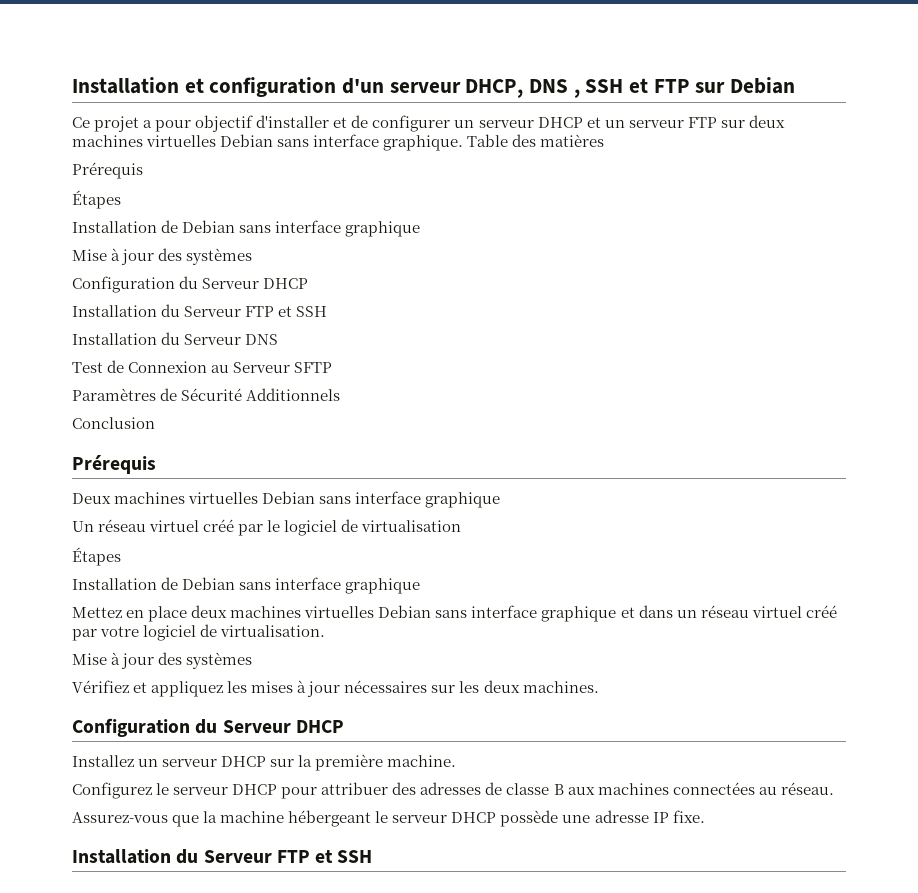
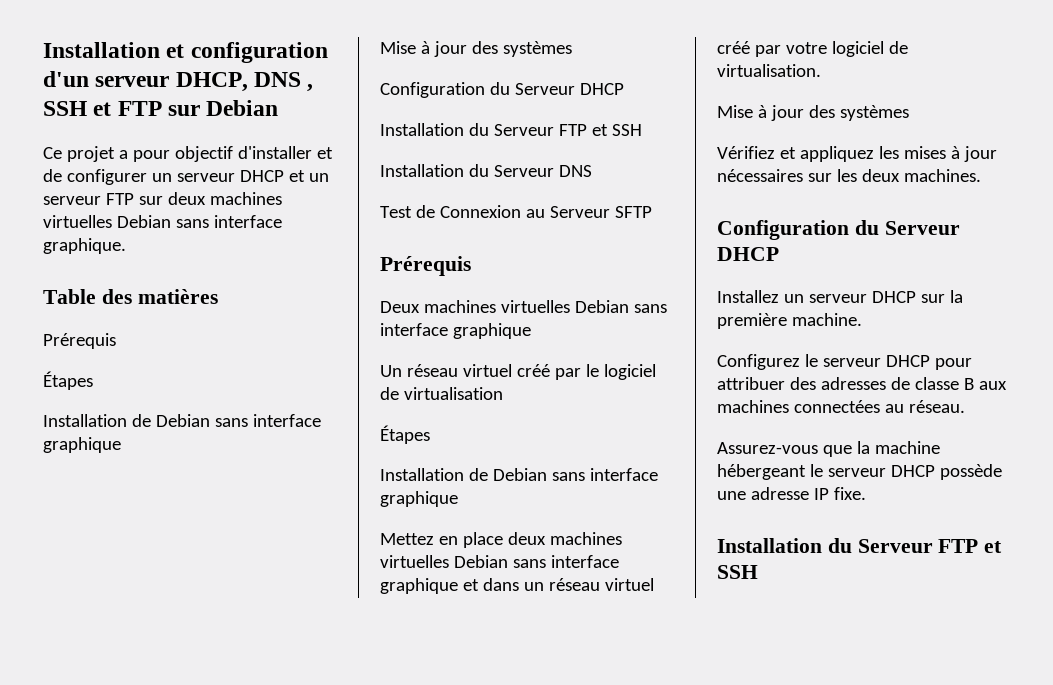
(464, 143) none -> (126, 246) //
[72,388,341,401] [72,417,155,429] // Paramètres de Sécurité Additionnels // Conclusion -> (652, 212) none

